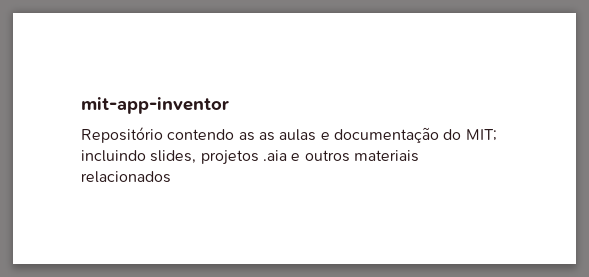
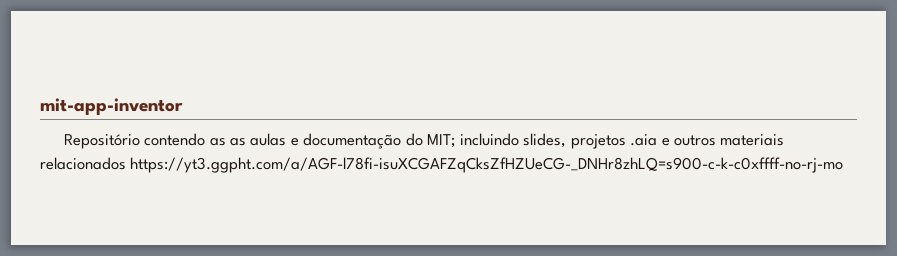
(171, 177) none -> [130,157,844,173] https://yt3.ggpht.com/a/AGF-l78fi-isuXCGAFZqCksZfHZUeCG-_DNHr8zhLQ=s900-c-k-c0xffff-no-rj-mo

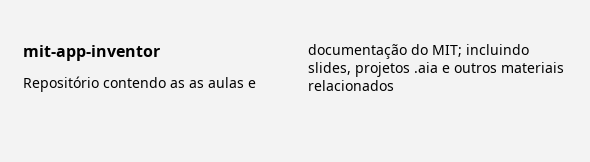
[130,157,844,173] https://yt3.ggpht.com/a/AGF-l78fi-isuXCGAFZqCksZfHZUeCG-_DNHr8zhLQ=s900-c-k-c0xffff-no-rj-mo -> (394, 85) none

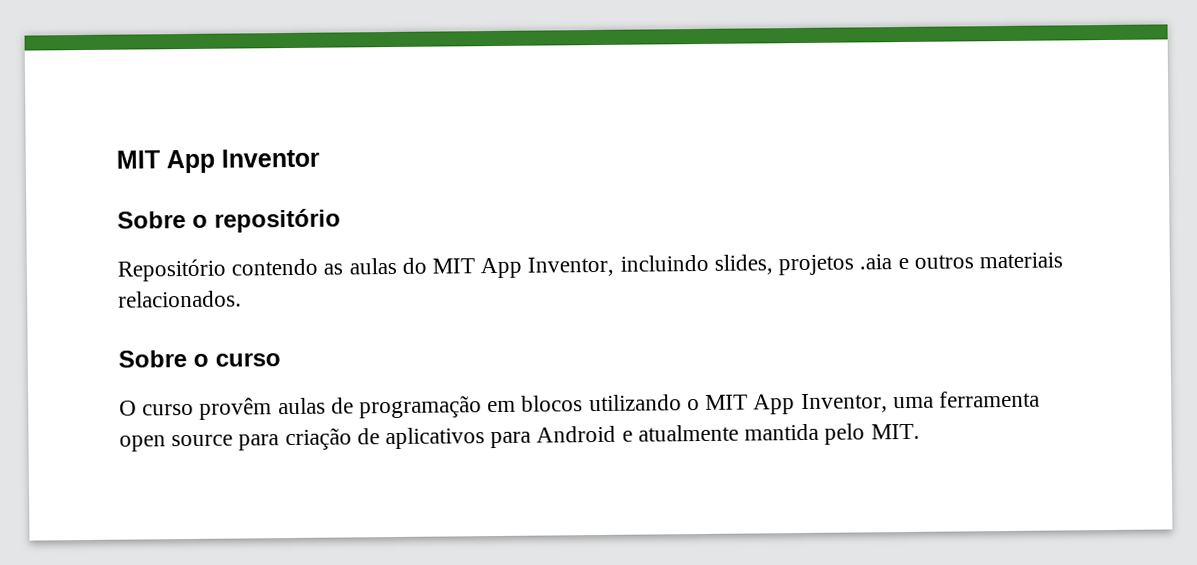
[23,45,160,61] [23,76,256,92] [308,44,462,59] mit-app-inventor // Repositório contendo as as aulas e documentação do MIT; -> [116,148,320,174] [117,208,341,233] [117,256,615,282] MIT App Inventor // Sobre o repositório // Repositório contendo as aulas do MIT App Inventor,
[308,80,394,91] relacionados -> [118,290,242,308] [118,350,281,368] [119,390,1040,420] [119,423,920,452] relacionados. // Sobre o curso // O curso provêm aulas de programação em blocos utilizando o MIT App Inventor, uma ferramenta open source para criação de aplicativos para Android e atualmente mantida pelo MIT.

